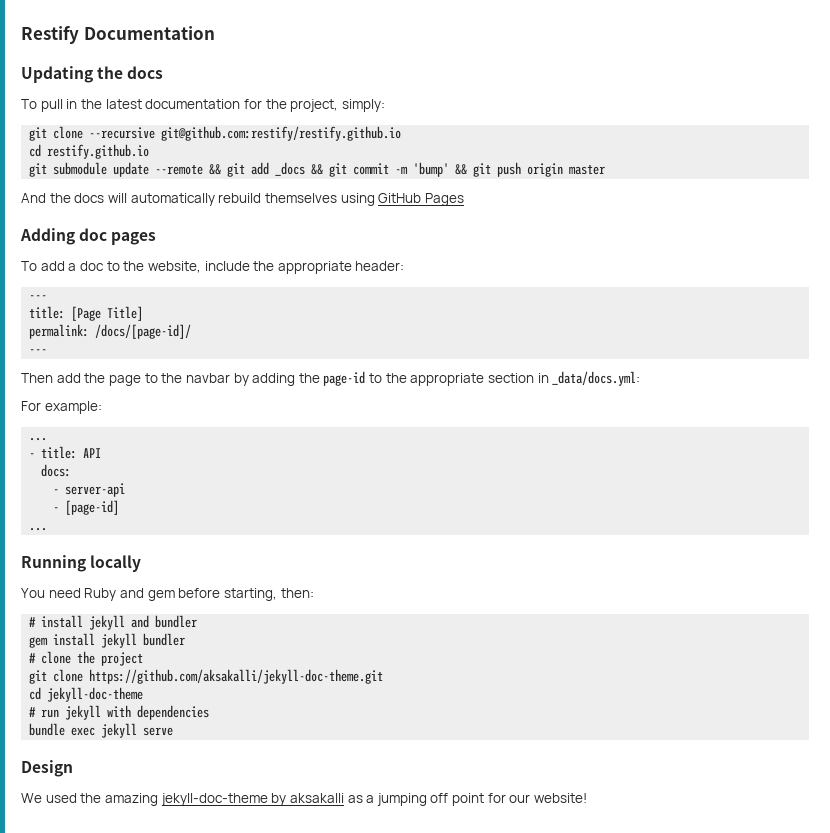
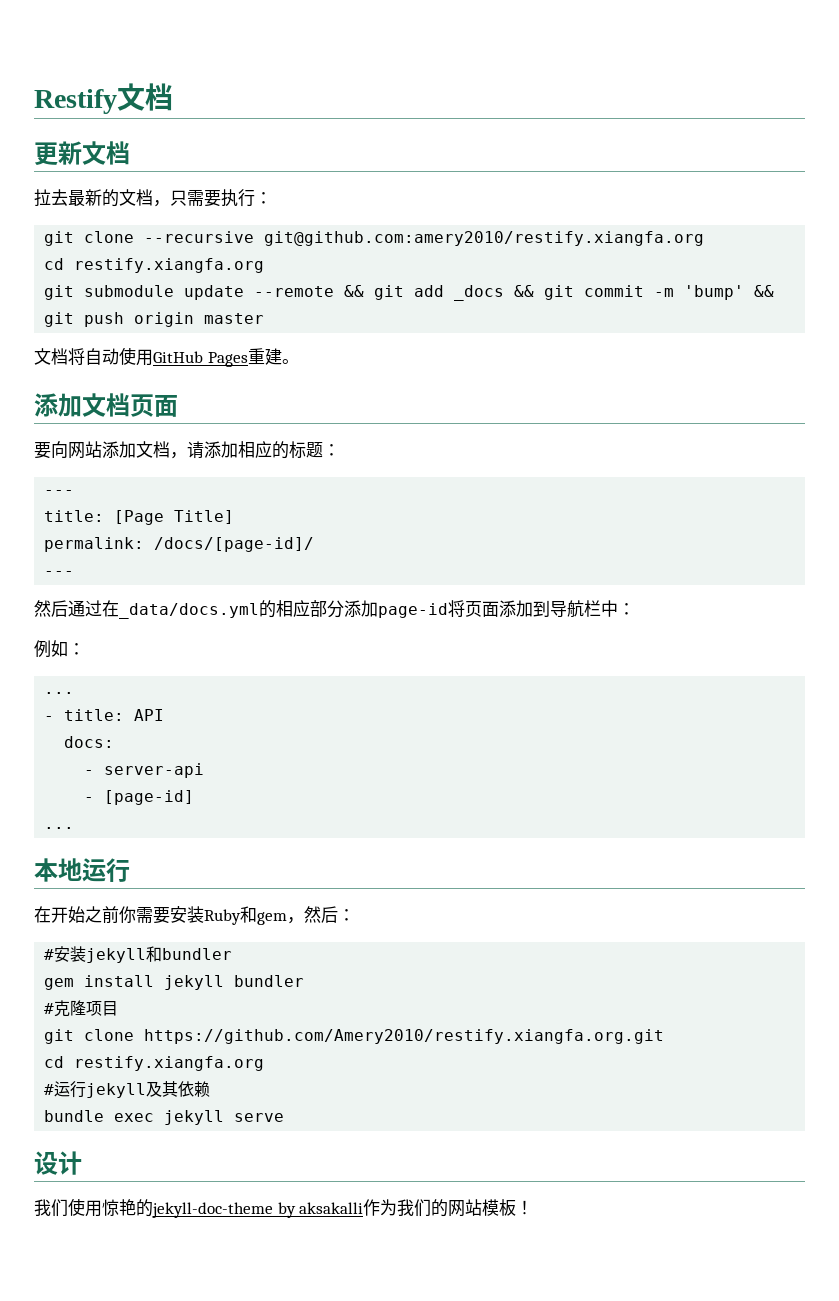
[83,26,215,40] [21,66,164,83] [21,99,385,112] Documentation // Updating the docs // To pull in the latest documentation for the project, simply: -> [117,83,173,111] [34,141,130,166] [34,189,272,207] 文档 // 更新文档 // 拉去最新的文档，只需要执行：
[161,126,402,141] [29,144,150,159] git@github.com:restify/restify.github.io // cd restify.github.io -> [264,231,705,246] [44,258,265,273] git@github.com:amery2010/restify.xiangfa.org // cd restify.xiangfa.org
[21,193,464,206] [20,228,157,245] [21,261,405,274] And the docs will automatically rebuild themselves using GitHub Pages // Adding doc pages // To add a doc to the website, include the appropriate header: -> [34,347,299,367] [34,393,178,417] [34,441,340,459] 文档将自动使用GitHub Pages重建。 // 添加文档页面 // 要向网站添加文档，请添加相应的标题：
[21,371,641,386] [21,401,102,414] Then add the page to the navbar by adding the page-id to the appropriate section in _data/docs.yml: // For example: -> [34,600,635,619] [34,640,85,658] 然后通过在_data/docs.yml的相应部分添加page-id将页面添加到导航栏中： // 例如：
[21,555,142,572] [21,588,314,601] [29,615,150,630] Running locally // You need Ruby and gem before starting, then: // # install jekyll and -> [34,858,130,882] [34,906,355,925] [44,946,163,963] 本地运行 // 在开始之前你需要安装Ruby和gem，然后： // #安装jekyll和
[41,651,144,666] [29,669,384,684] [29,687,144,702] [29,705,210,720] clone the project // git clone https://github.com/aksakalli/jekyll-doc-theme.git // cd jekyll-doc-theme // # run jekyll with dependencies -> [54,1000,119,1017] [44,1029,665,1044] [44,1056,265,1071] [44,1081,211,1098] 克隆项目 // git clone https://github.com/Amery2010/restify.xiangfa.org.git // cd restify.xiangfa.org // #运行jekyll及其依赖
[21,760,73,777] [21,793,588,806] Design // We used the amazing jekyll-doc-theme by aksakalli as a jumping off point for our website! -> [34,1151,82,1175] [34,1198,534,1218] 设计 // 我们使用惊艳的jekyll-doc-theme by aksakalli作为我们的网站模板！

